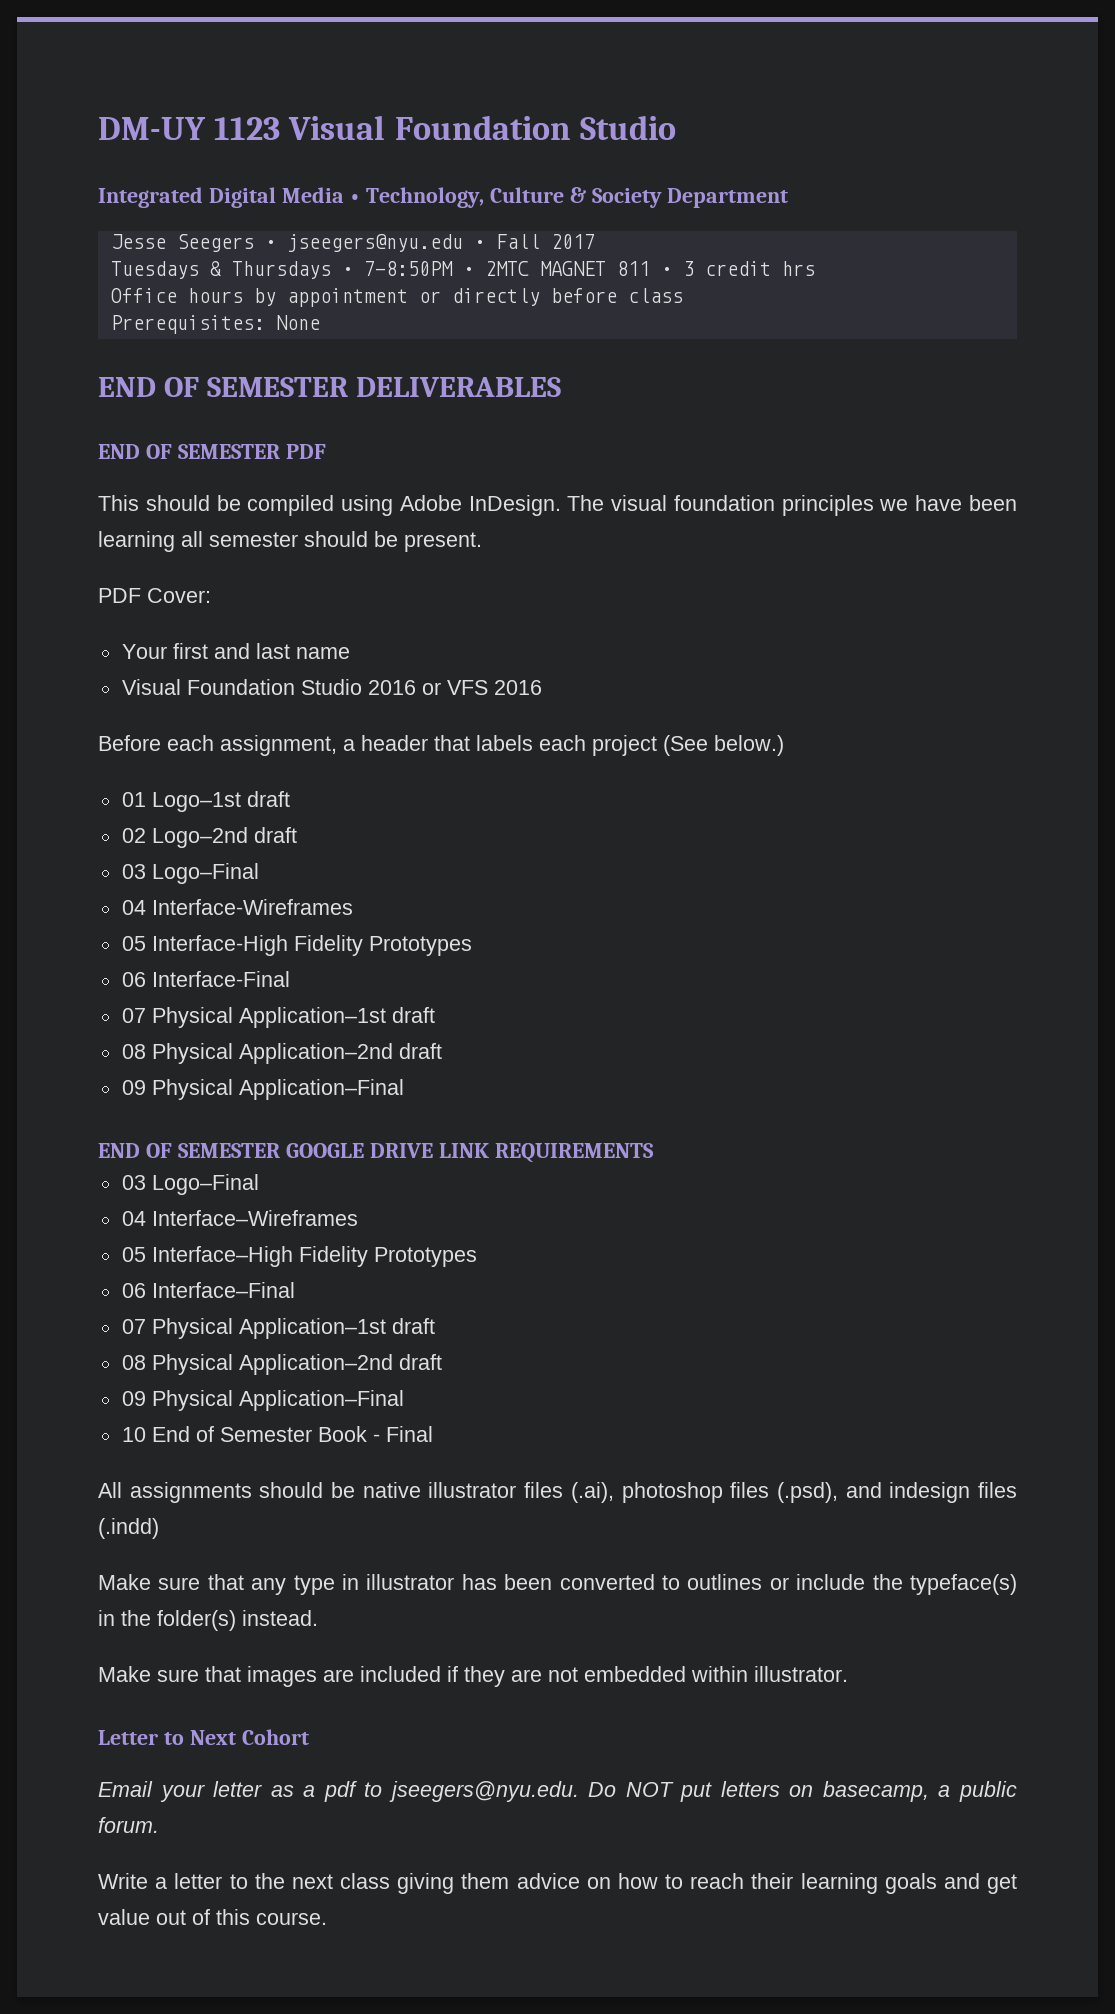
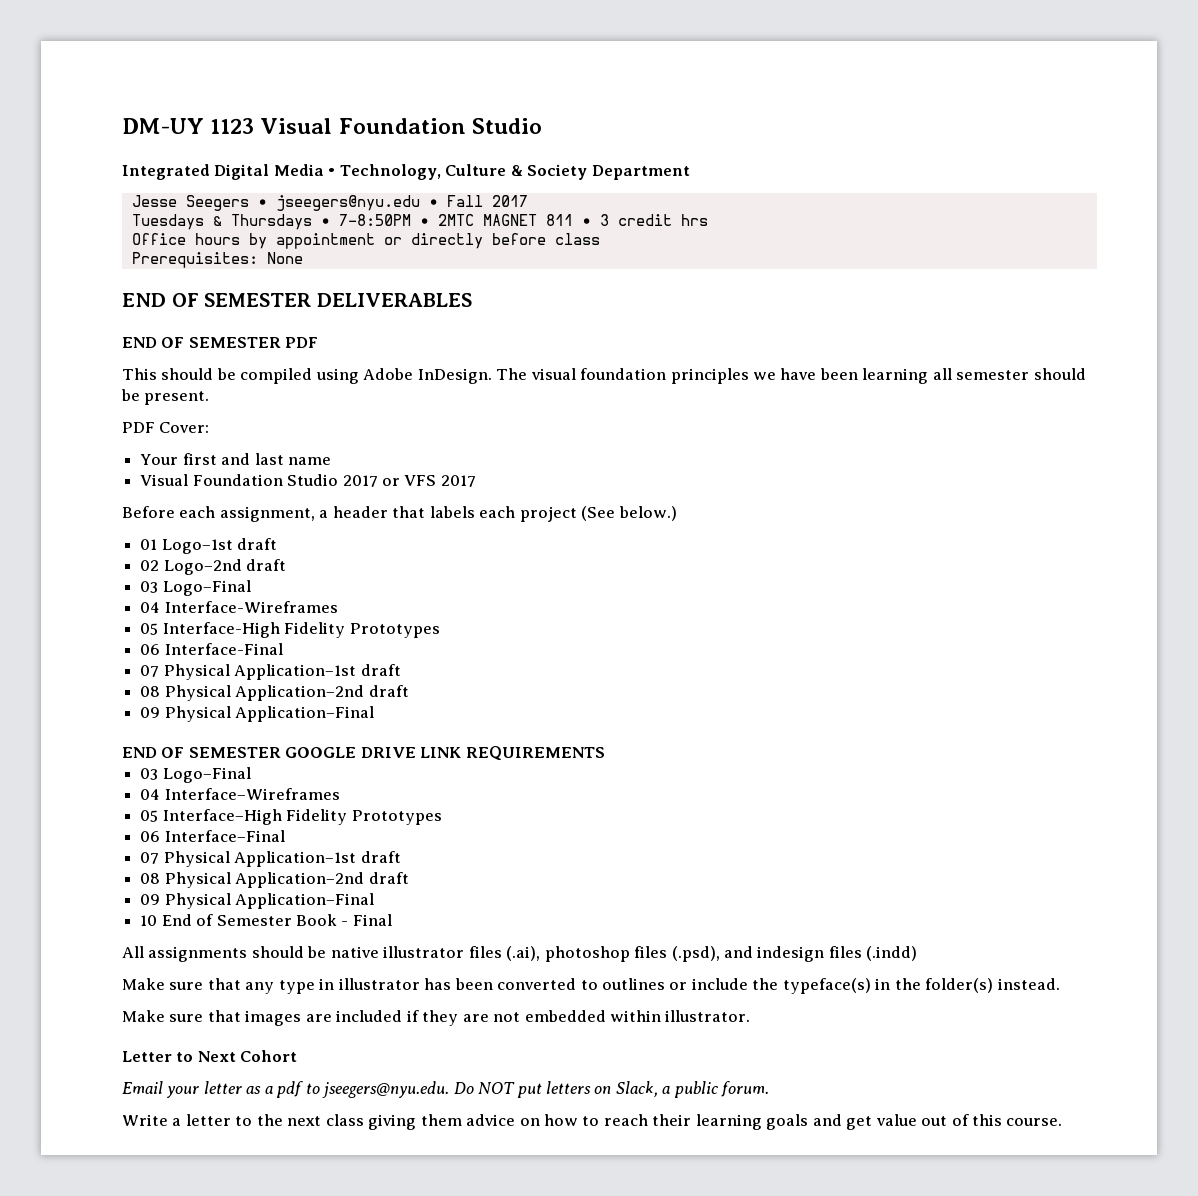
[367,680,416,695] 2016 -> [342,475,378,487] 2017
[493,680,542,695] 2016 -> [440,475,476,487] 2017
[822,1781,929,1802] basecamp, -> [615,1081,658,1097] Slack,

